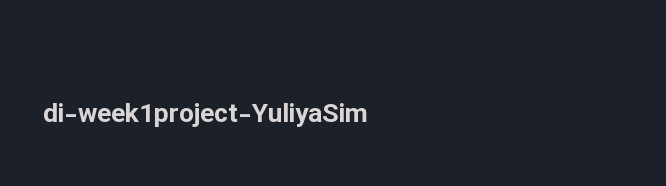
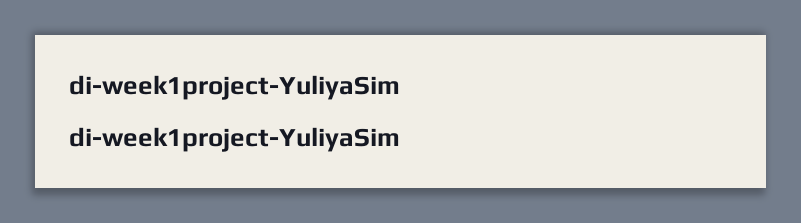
[43,103,368,127] di-week1project-YuliyaSim -> [69,75,400,100] [69,127,400,152] di-week1project-YuliyaSim // di-week1project-YuliyaSim

